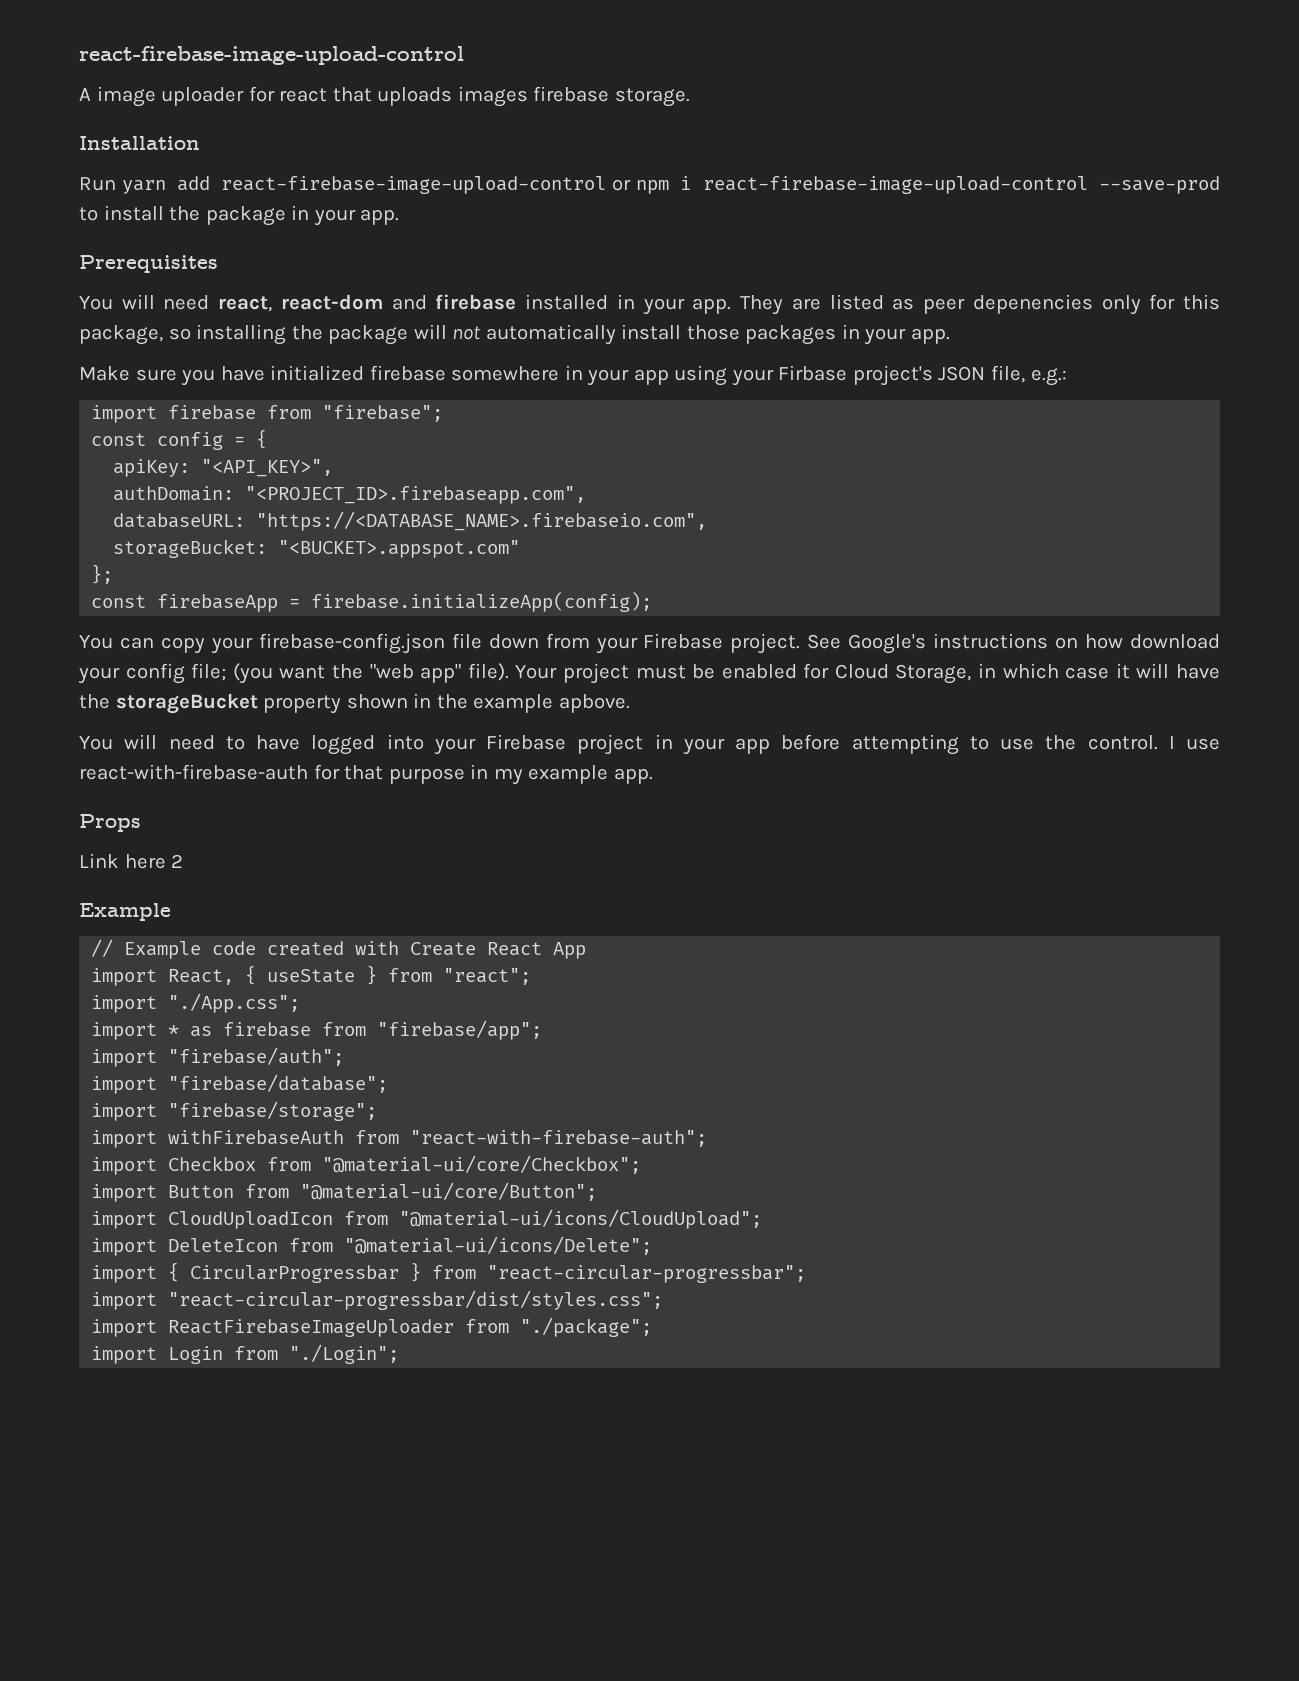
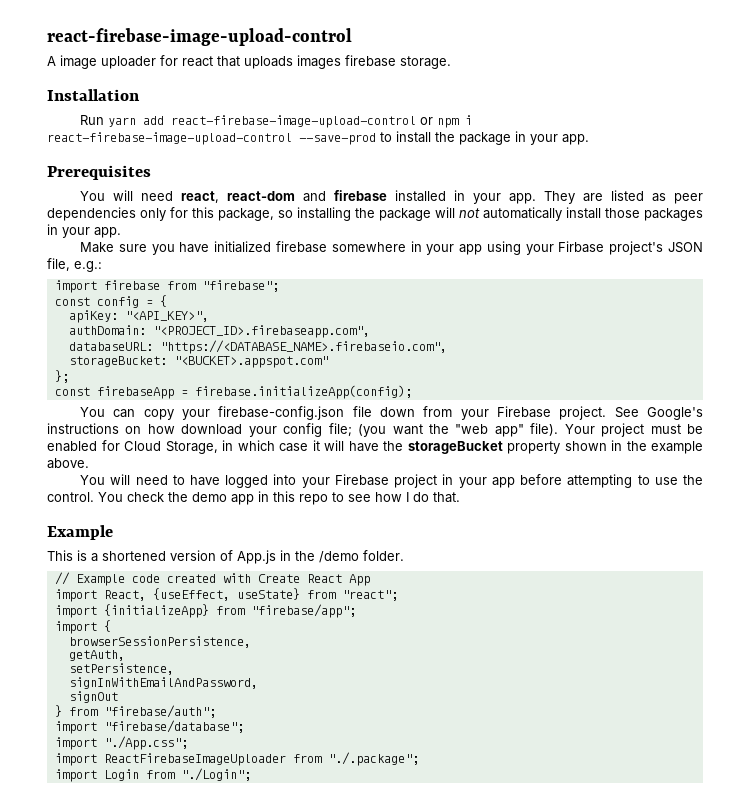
[972,294,1093,314] depenencies -> [47,207,136,221] dependencies
[558,694,630,713] apbove. -> [47,458,89,469] above.
[1168,736,1220,750] [79,764,653,785] [79,814,141,832] [79,853,184,869] [79,903,171,921] I use react-with-firebase-auth for that purpose in my example app. // Props // Link here 2 // Example -> [98,491,460,505] [47,525,113,540] [47,550,404,564] You check the demo app in this repo to see how I do that. // Example // This is a shortened version of App.js in the /demo folder.
[245,965,378,985] { useState } -> [152,588,300,601] {useEffect, useState}
[168,993,301,1013] [91,1020,543,1040] [91,1047,345,1067] [91,1074,389,1094] [91,1101,378,1121] [91,1130,708,1148] [91,1155,642,1175] [91,1182,598,1202] [91,1209,763,1229] [91,1236,653,1256] [91,1262,807,1283] [91,1290,664,1310] "./App.css"; // import * as firebase from "firebase/app"; // import "firebase/auth"; // import "firebase/database"; // import "firebase/storage"; // import withFirebaseAuth from "react-with-firebase-auth"; // import Checkbox from "@material-ui/core/Checkbox"; // import Button from "@material-ui/core/Button"; // import CloudUploadIcon from "@material-ui/icons/CloudUpload"; // import DeleteIcon from "@material-ui/icons/Delete"; // import { CircularProgressbar } from "react-circular-progressbar"; // import "react-circular-progressbar/dist/styles.css"; -> [103,604,356,618] [54,620,111,634] [68,636,251,648] [68,650,125,661] [68,663,174,675] [68,677,258,689] [68,691,118,703] [54,705,216,718] [54,720,244,734] [54,736,188,750] {initializeApp} from "firebase/app"; // import { // browserSessionPersistence, // getAuth, // setPersistence, // signInWithEmailAndPassword, // signOut // } from "firebase/auth"; // import "firebase/database"; // import "./App.css";
[520,1317,653,1337] "./package"; -> [327,752,419,766] "./.package";

